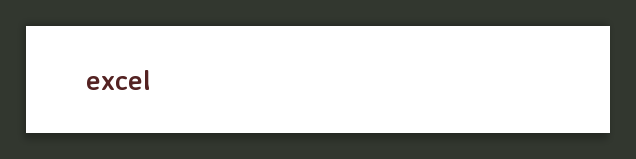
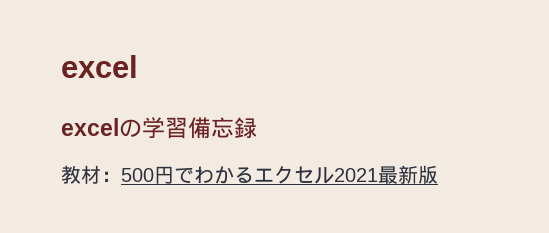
[86,70,151,90] excel -> [61,55,138,78] [61,117,257,139] [61,165,438,184] excel // excelの学習備忘録 // 教材：500円でわかるエクセル2021最新版

